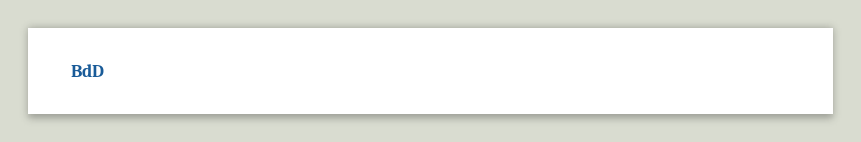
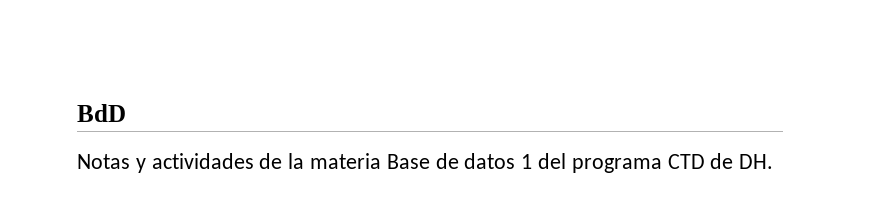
(104, 70) none -> [77,153,774,173] // Notas y actividades de la materia Base de datos 1 del programa CTD de DH.

